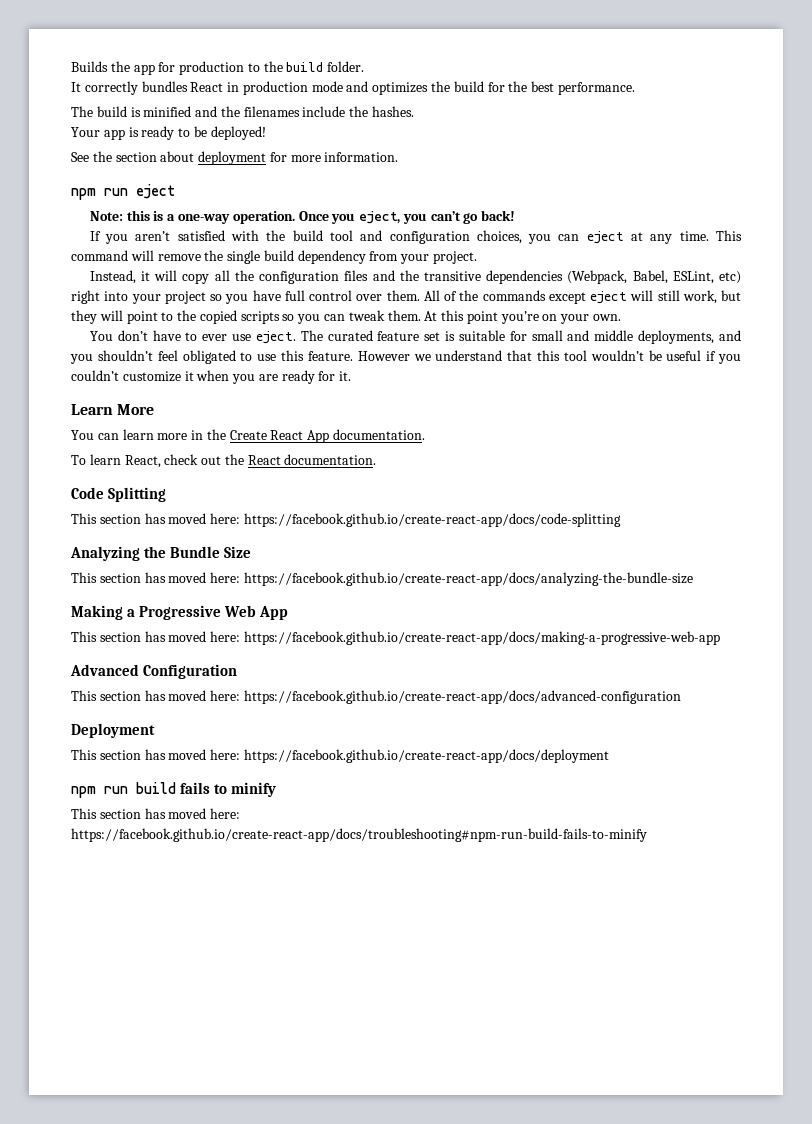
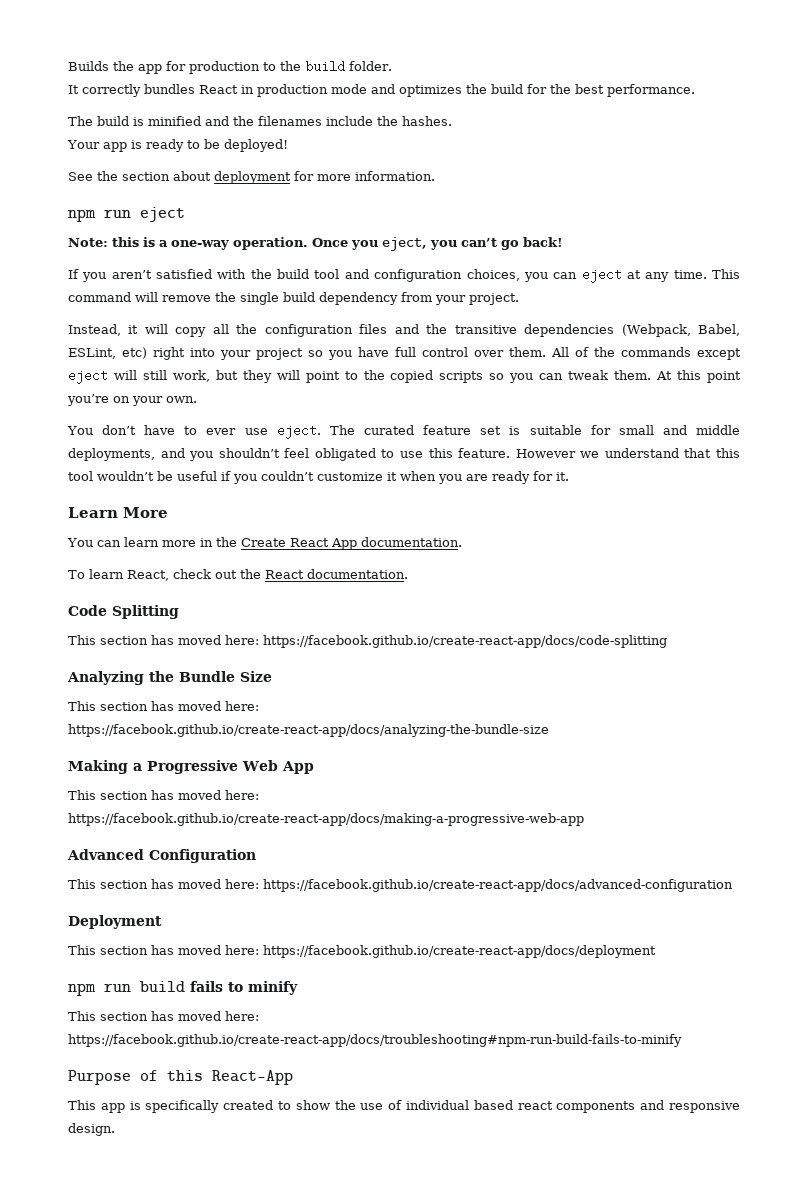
(647, 835) none -> [68,1070,293,1085] [68,1100,740,1113] [68,1123,115,1136] // Purpose of this React-App // This app is specifically created to show the use of individual based react components and responsive design.

